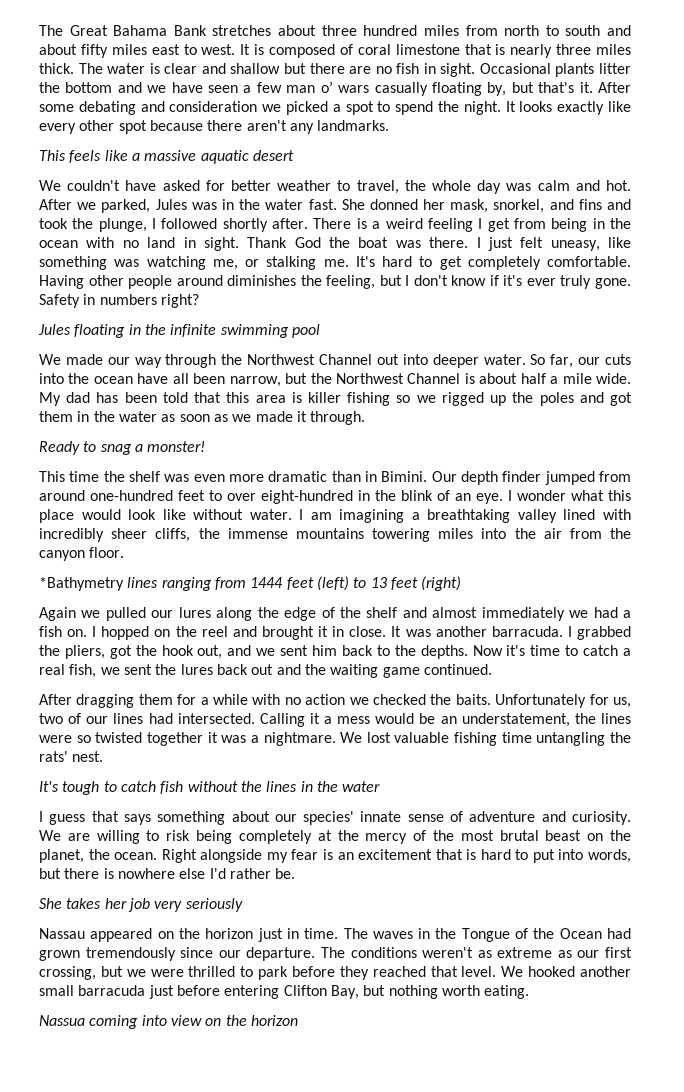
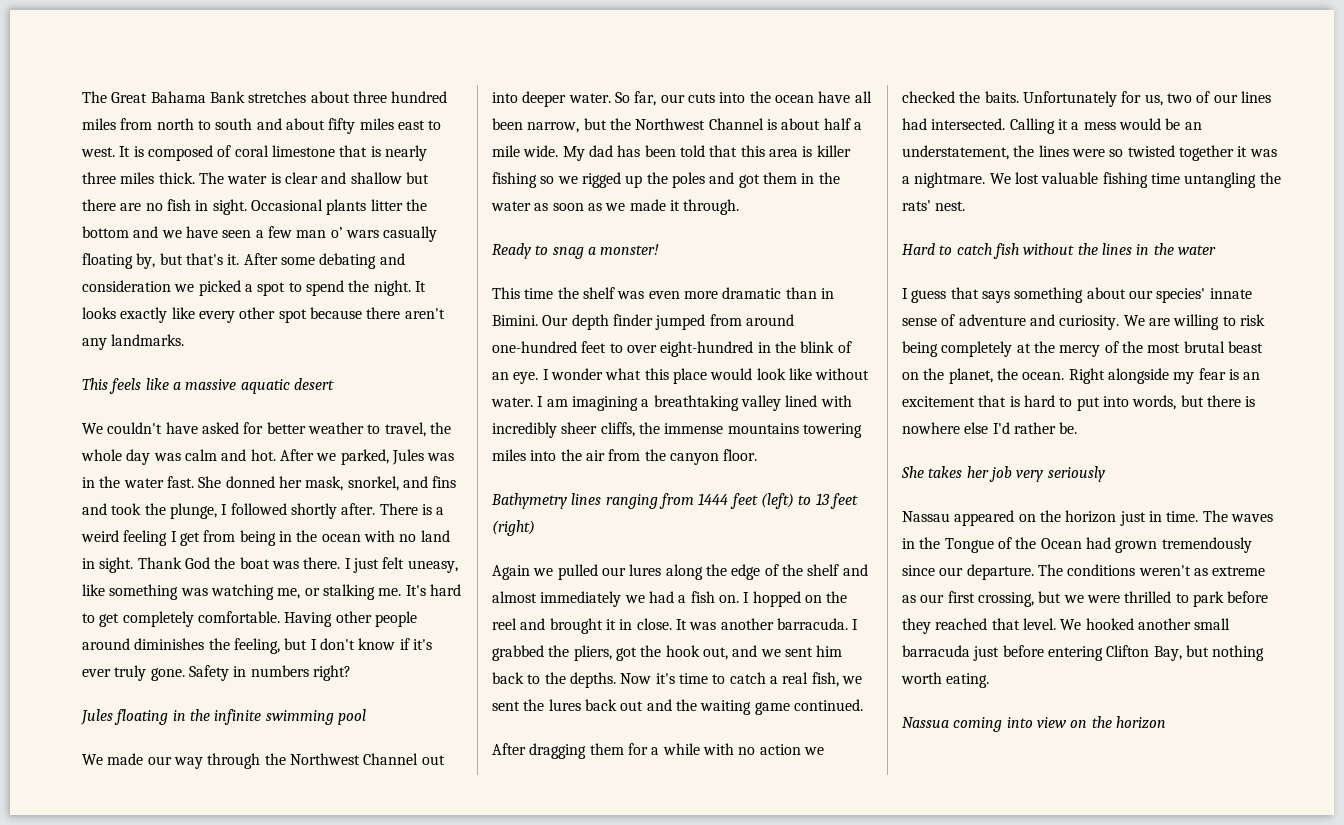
[39,577,124,591] *Bathymetry -> [491,493,567,509] Bathymetry
[39,781,100,795] It's tough -> [902,243,935,255] Hard

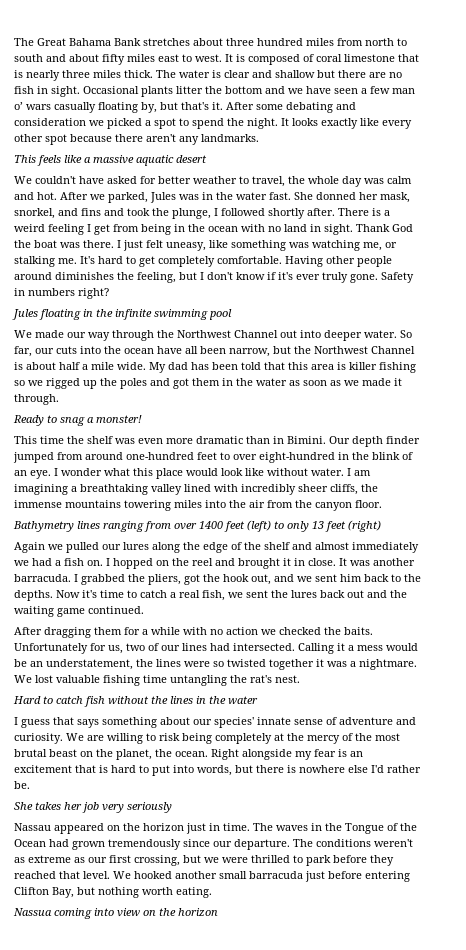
[698,493,729,505] 1444 -> [174,521,223,530] over 1400
(812, 500) none -> [287,521,309,532] only
[902,200,931,211] rats' -> [250,675,272,683] rat's

